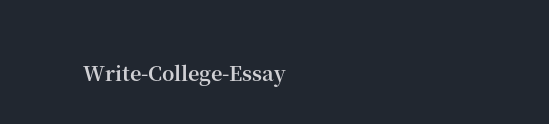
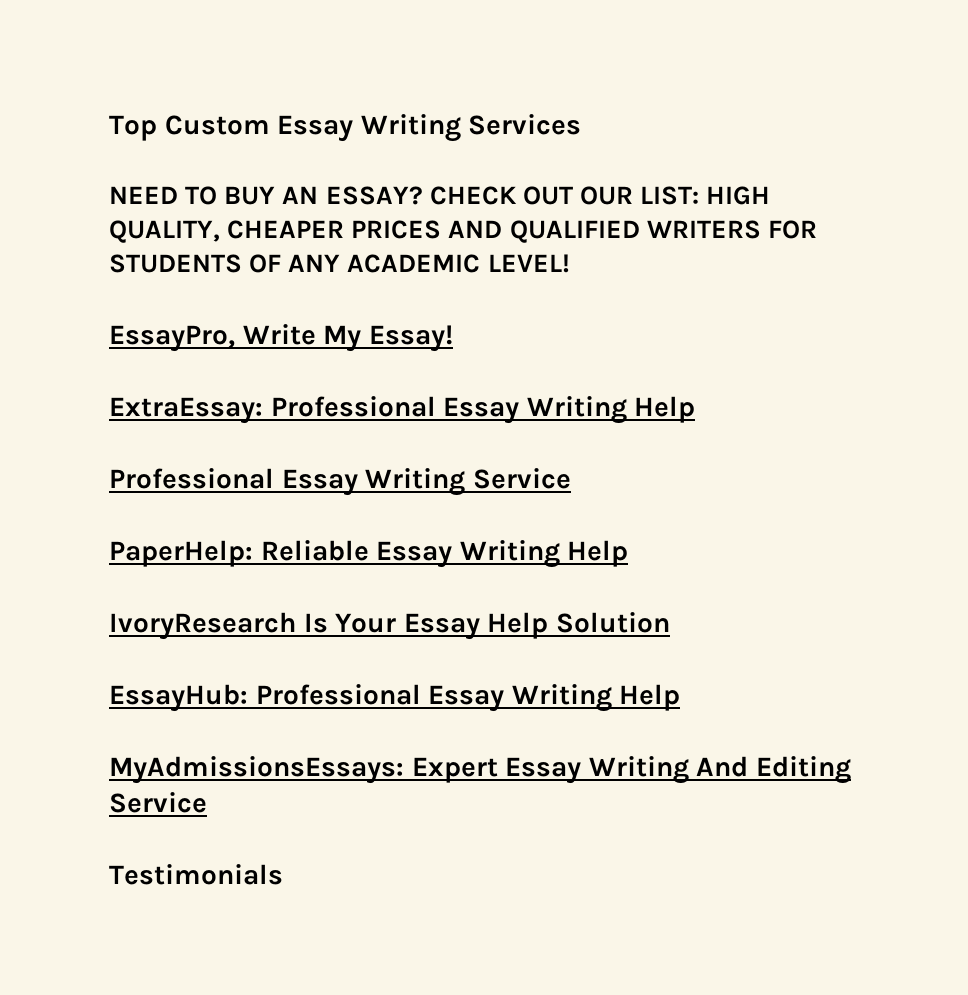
[83,64,286,87] Write-College-Essay -> [109,114,582,142] [109,186,771,205] [109,220,817,243] [109,254,570,273] [109,324,453,352] [109,396,696,424] [109,468,571,496] [109,540,629,568] [109,612,670,640] [109,684,681,712] [109,756,851,784] [109,792,207,813] [109,864,283,885] Top Custom Essay Writing Services // NEED TO BUY AN ESSAY? CHECK OUT OUR LIST: HIGH QUALITY, CHEAPER PRICES AND QUALIFIED WRITERS FOR STUDENTS OF ANY ACADEMIC LEVEL! // EssayPro, Write My Essay! // ExtraEssay: Professional Essay Writing Help // Professional Essay Writing Service // PaperHelp: Reliable Essay Writing Help // IvoryResearch Is Your Essay Help Solution // EssayHub: Professional Essay Writing Help // MyAdmissionsEssays: Expert Essay Writing And Editing Service // Testimonials

